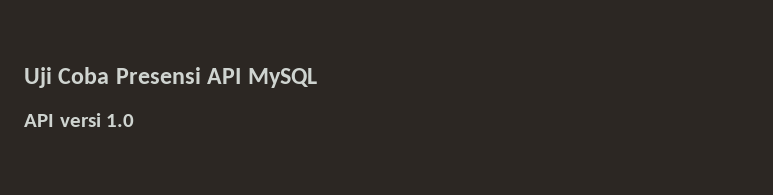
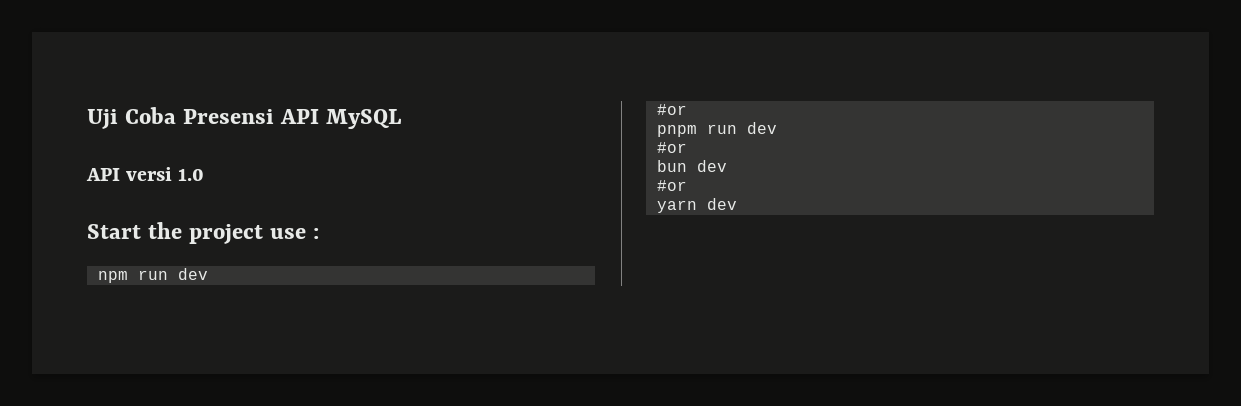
(135, 120) none -> [87,222,320,244] [98,268,209,283] [657,104,688,115] [657,122,778,137] [657,142,688,153] [657,160,728,172] [657,180,688,191] [657,198,738,213] // Start the project use : // npm run dev // #or // pnpm run dev // #or // bun dev // #or // yarn dev

